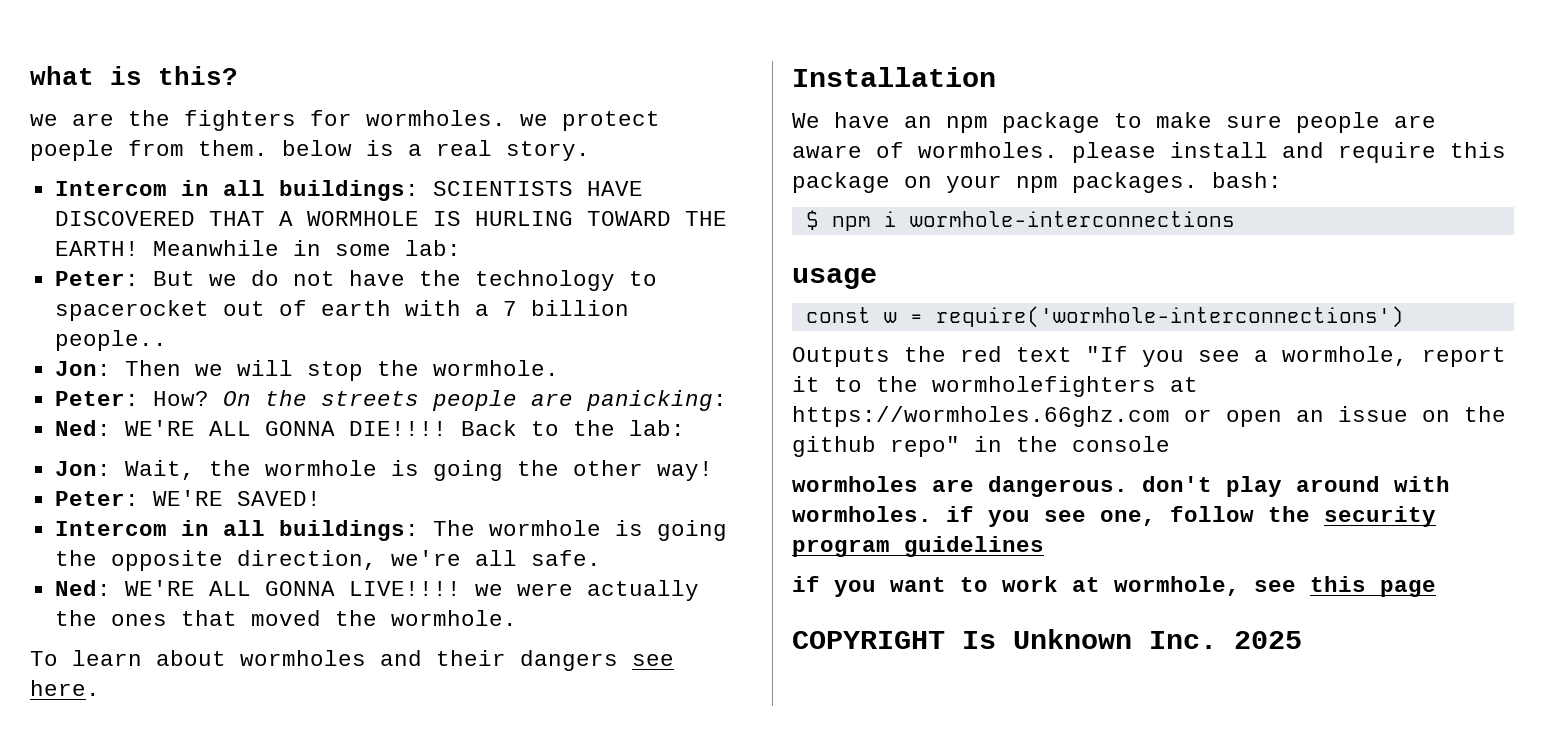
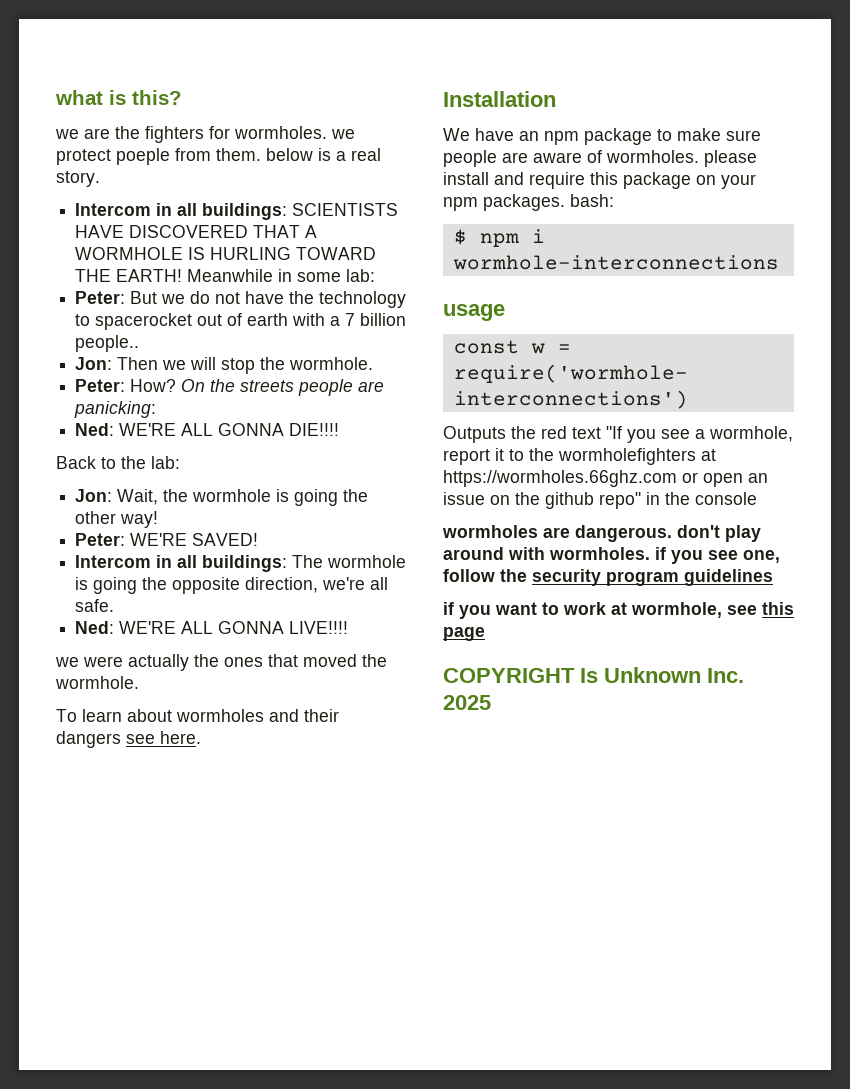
(447, 428) none -> (340, 429) //
(461, 588) none -> (349, 627) //

